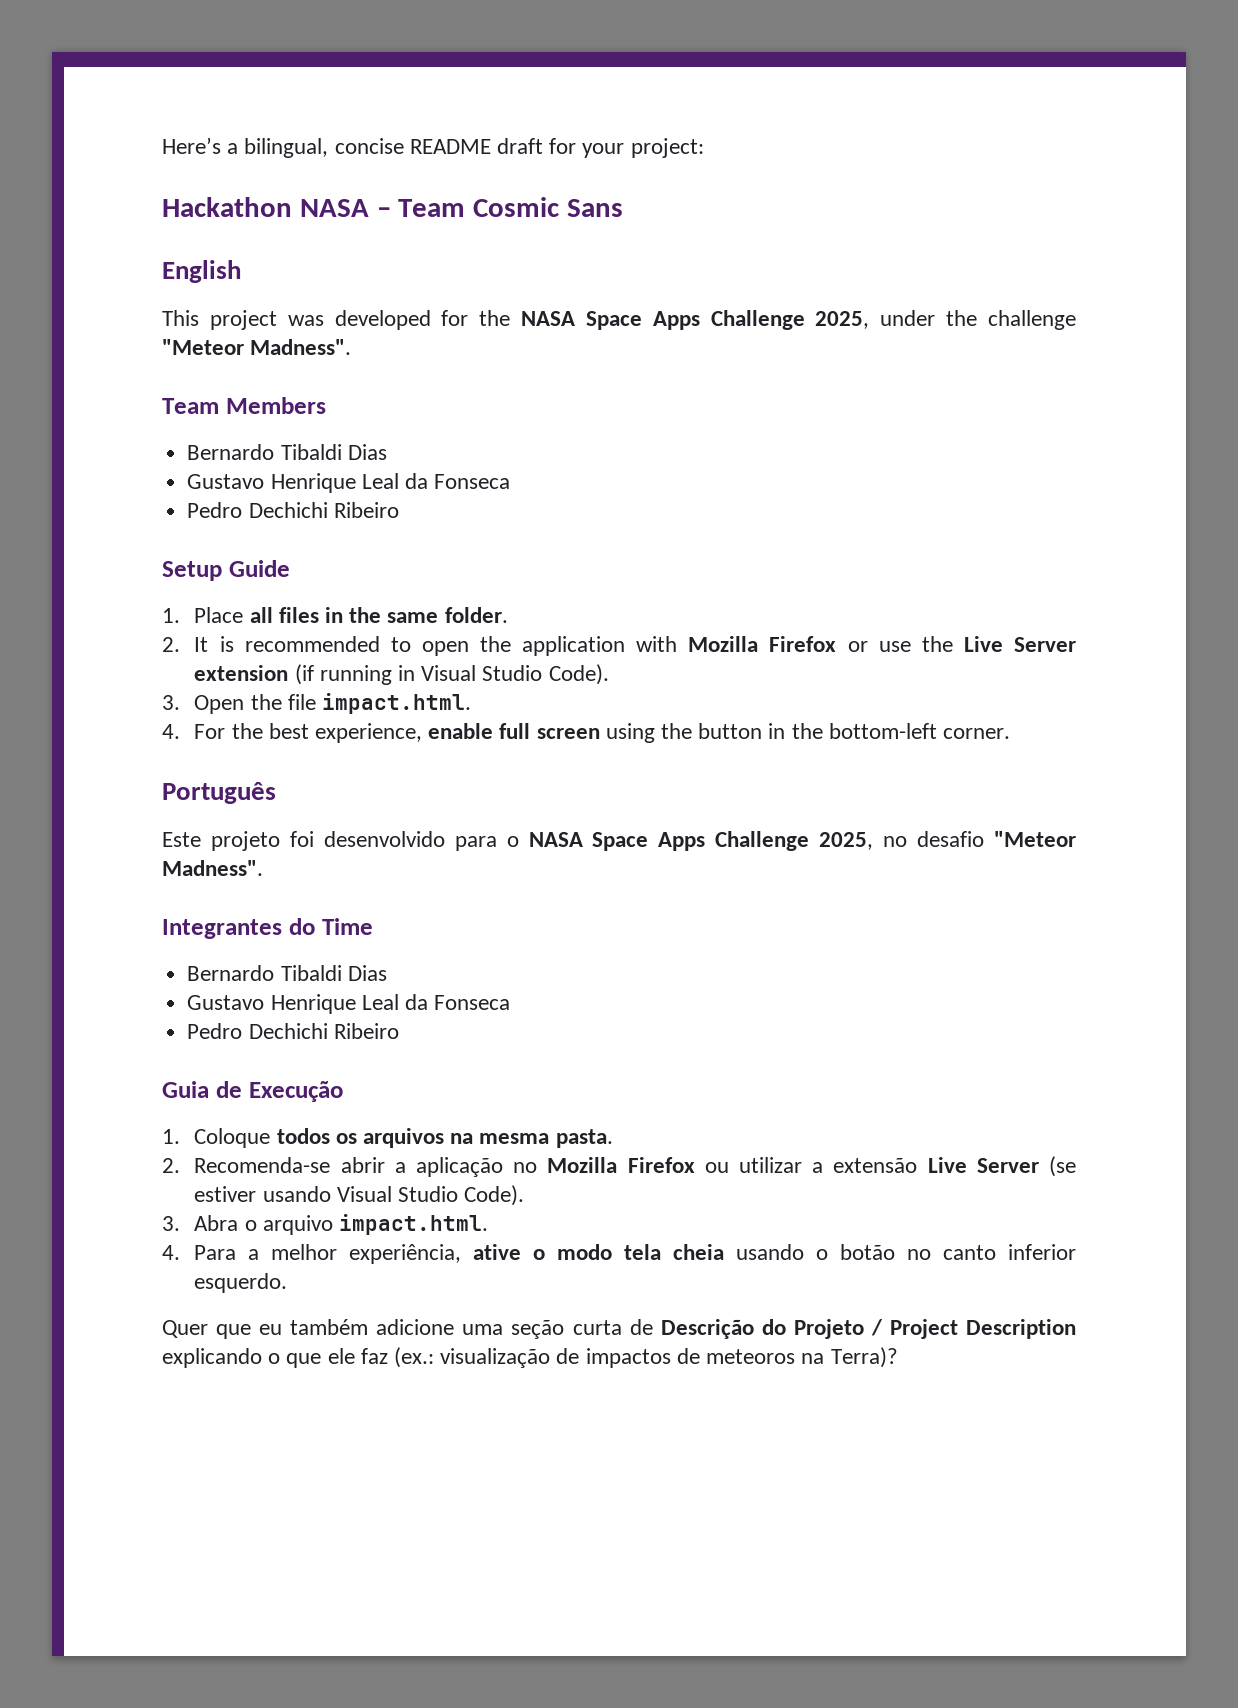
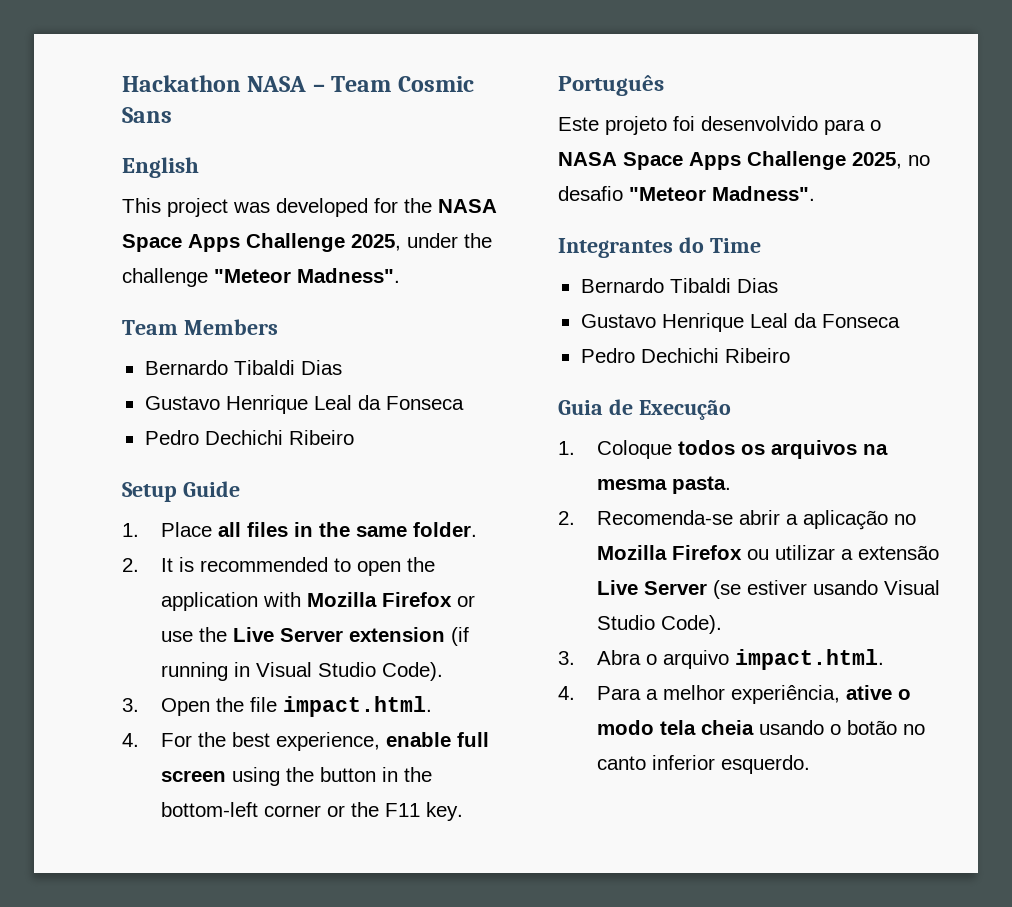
[162,137,704,158] Here’s a bilingual, concise README draft for your project: // -> (122, 83) none
[943,728,1011,739] corner. -> [264,802,464,821] corner or the F11 key.
[162,1319,1076,1339] [162,1347,898,1368] // Quer que eu também adicione uma seção curta de Descrição do Projeto / Project Description explicando o que ele faz (ex.: visualização de impactos de meteoros na Terra)? -> (811, 764) none

